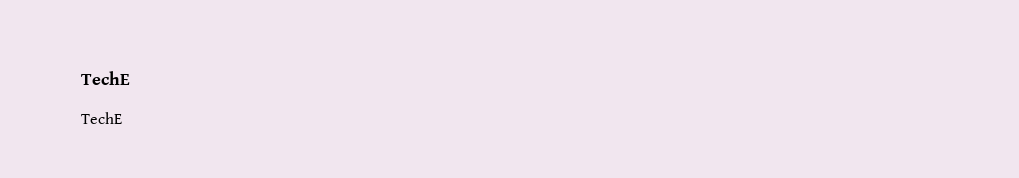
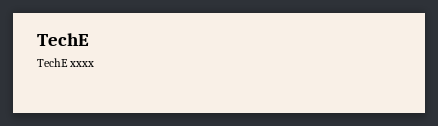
(122, 118) none -> [69,61,95,67] xxxx

